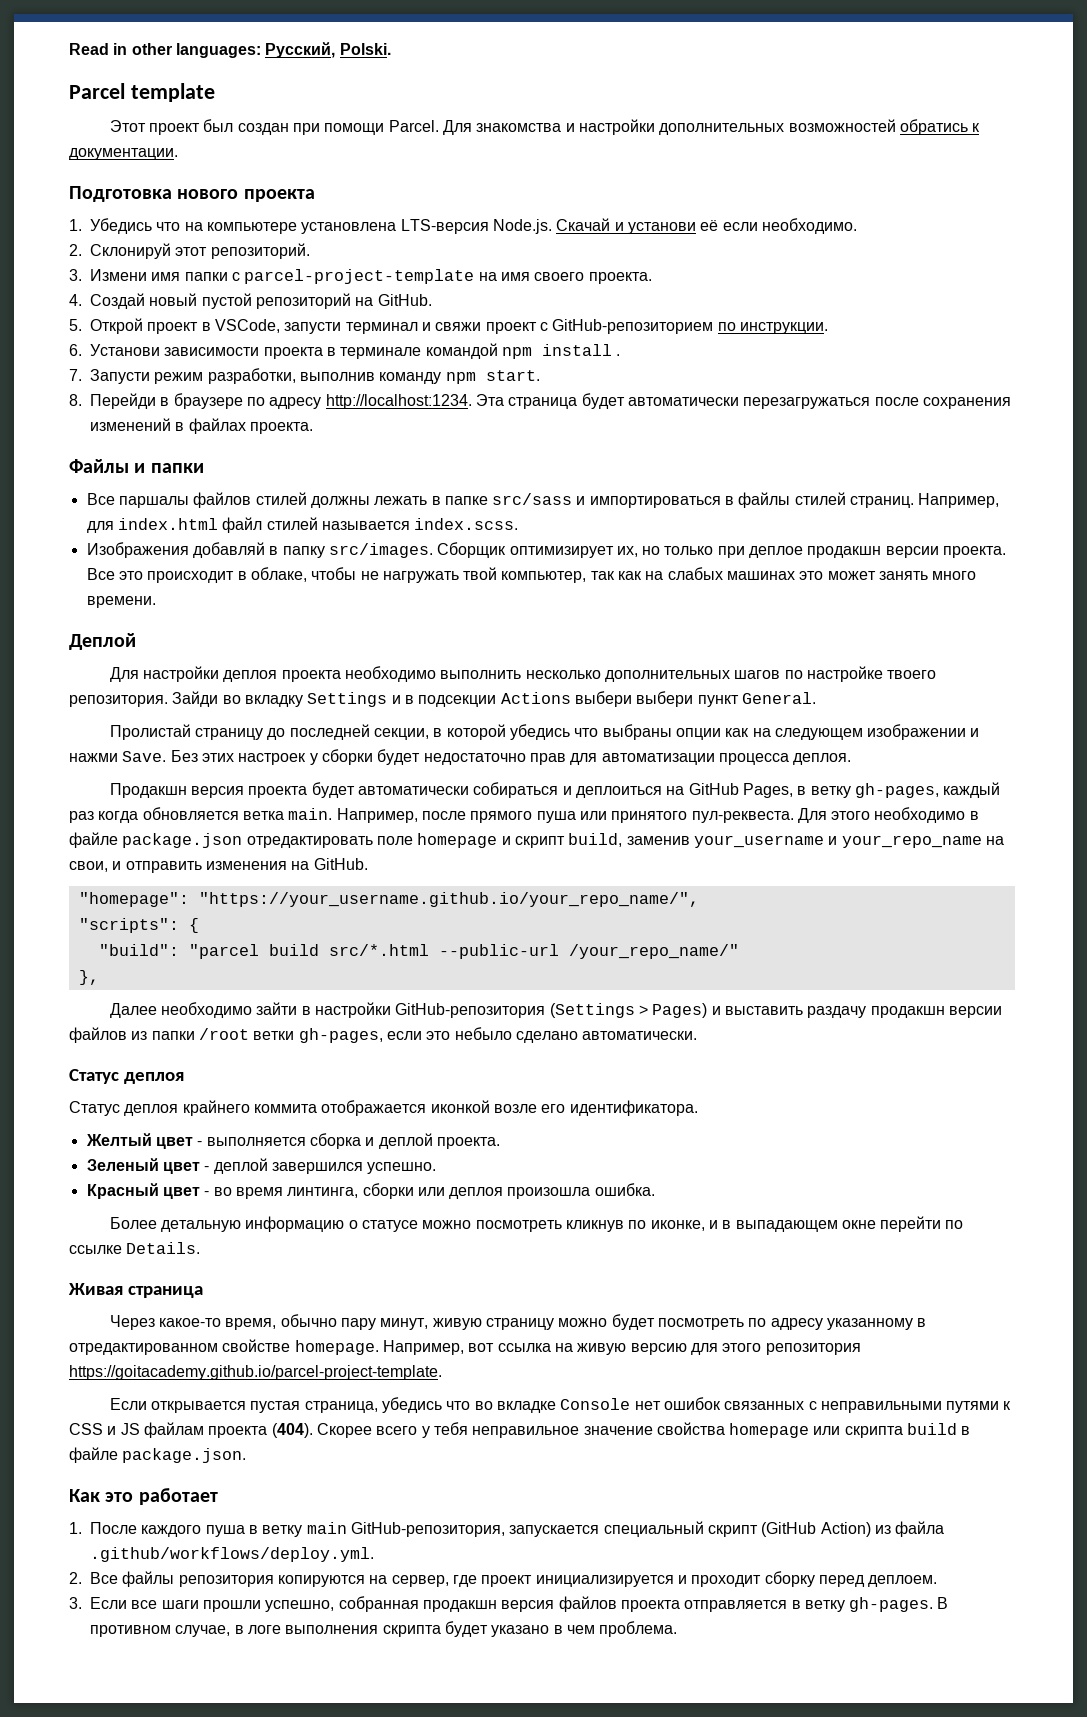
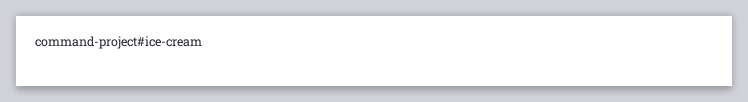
[69,42,391,58] [69,83,215,102] [109,119,981,135] [69,148,178,160] [69,186,315,202] [69,218,857,234] [69,243,310,259] [69,269,652,284] [69,293,432,309] [69,318,828,334] [69,343,621,359] [69,368,540,384] [69,393,1011,409] [90,418,313,434] [69,459,204,473] [86,492,1000,508] [86,517,519,533] [86,542,1007,558] [86,567,977,583] [86,596,156,608] [69,633,136,650] [109,666,937,682] [69,691,816,707] [109,724,980,740] [69,749,852,765] [109,782,1001,798] [69,807,979,823] [69,832,1004,848] [69,858,368,873] [78,892,699,907] [78,918,199,933] [98,944,739,959] [78,970,99,985] [109,1002,1002,1018] [69,1027,698,1043] [69,1069,184,1084] [69,1100,698,1116] [85,1133,500,1149] [86,1158,437,1174] [86,1183,655,1199] [109,1216,964,1232] [69,1242,201,1254] [68,1283,203,1298] [109,1314,927,1330] [69,1339,861,1355] [69,1365,442,1380] [109,1397,1012,1413] [69,1422,971,1438] [69,1447,247,1463] [69,1488,218,1505] [69,1521,945,1537] [90,1547,374,1562] [69,1571,938,1587] [69,1596,949,1612] [90,1621,678,1637] Read in other languages: Русский, Polski. // Parcel template // Этот проект был создан при помощи Parcel. Для знакомства и настройки дополнительных возможностей обратись к документации. // Подготовка нового проекта // 1. Убедись что на компьютере установлена LTS-версия Node.js. Скачай и установи её если необходимо. // 2. Склонируй этот репозиторий. // 3. Измени имя папки с parcel-project-template на имя своего проекта. // 4. Создай новый пустой репозиторий на GitHub. // 5. Открой проект в VSCode, запусти терминал и свяжи проект с GitHub-репозиторием по инструкции. // 6. Установи зависимости проекта в терминале командой npm install . // 7. Запусти режим разработки, выполнив команду npm start. // 8. Перейди в браузере по адресу http://localhost:1234. Эта страница будет автоматически перезагружаться после сохранения изменений в файлах проекта. // Файлы и папки // Все паршалы файлов стилей должны лежать в папке src/sass и импортироваться в файлы стилей страниц. Например, для index.html файл стилей называется index.scss. // Изображения добавляй в папку src/images. Сборщик оптимизирует их, но только при деплое продакшн версии проекта. Все это происходит в облаке, чтобы не нагружать твой компьютер, так как на слабых машинах это может занять много времени. // Деплой // Для настройки деплоя проекта необходимо выполнить несколько дополнительных шагов по настройке твоего репозитория. Зайди во вкладку Settings и в подсекции Actions выбери выбери пункт General. // Пролистай страницу до последней секции, в которой убедись что выбраны опции как на следующем изображении и нажми Save. Без этих настроек у сборки будет недостаточно прав для автоматизации процесса деплоя. // Продакшн версия проекта будет автоматически собираться и деплоиться на GitHub Pages, в ветку gh-pages, каждый раз когда обновляется ветка main. Например, после прямого пуша или принятого пул-реквеста. Для этого необходимо в файле package.json отредактировать поле homepage и скрипт build, заменив your_username и your_repo_name на свои, и отправить изменения на GitHub. // "homepage": "https://your_username.github.io/your_repo_name/", // "scripts": { // "build": "parcel build src/*.html --public-url /your_repo_name/" // }, // Далее необходимо зайти в настройки GitHub-репозитория (Settings > Pages) и выставить раздачу продакшн версии файлов из папки /root ветки gh-pages, если это небыло сделано автоматически. // Статус деплоя // Статус деплоя крайнего коммита отображается иконкой возле его идентификатора. // Желтый цвет - выполняется сборка и деплой проекта. // Зеленый цвет - деплой завершился успешно. // Красный цвет - во время линтинга, сборки или деплоя произошла ошибка. // Более детальную информацию о статусе можно посмотреть кликнув по иконке, и в выпадающем окне перейти по ссылке Details. // Живая страница // Через какое-то время, обычно пару минут, живую страницу можно будет посмотреть по адресу указанному в отредактированном свойстве homepage. Например, вот ссылка на живую версию для этого репозитория https://goitacademy.github.io/parcel-project-template. // Если открывается пустая страница, убедись что во вкладке Console нет ошибок связанных с неправильными путями к CSS и JS файлам проекта (404). Скорее всего у тебя неправильное значение свойства homepage или скрипта build в файле package.json. // Как это работает // 1. После каждого пуша в ветку main GitHub-репозитория, запускается специальный скрипт (GitHub Action) из файла .github/workflows/deploy.yml. // 2. Все файлы репозитория копируются на сервер, где проект инициализируется и проходит сборку перед деплоем. // 3. Если все шаги прошли успешно, собранная продакшн версия файлов проекта отправляется в ветку gh-pages. В противном случае, в логе выполнения скрипта будет указано в чем проблема. -> [35,36,202,49] command-project#ice-cream

